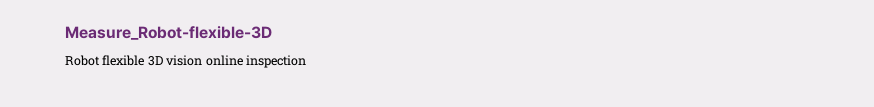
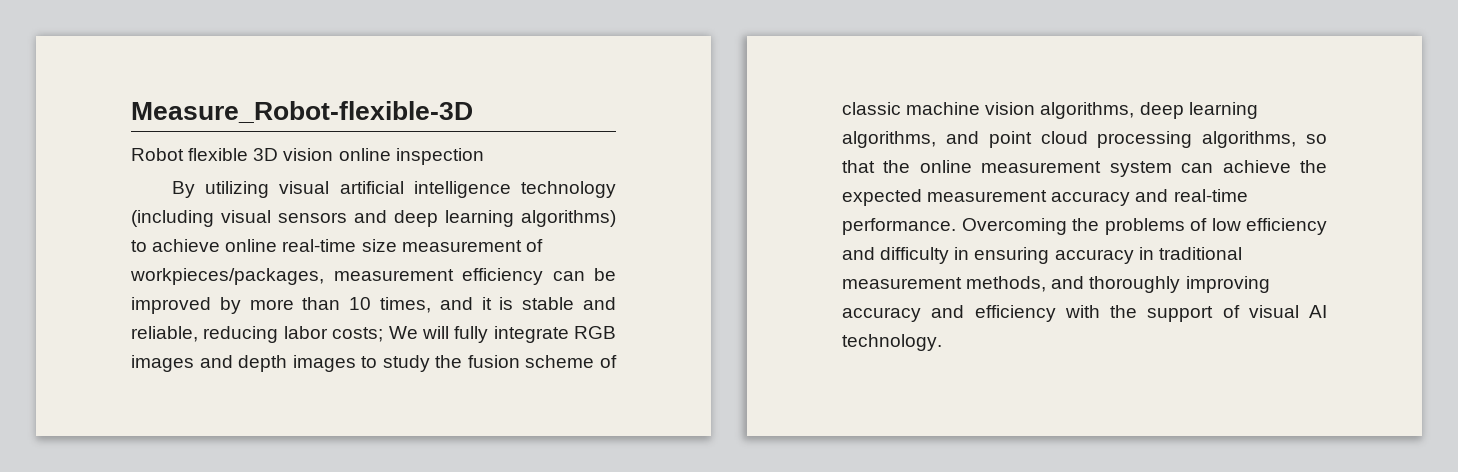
(306, 61) none -> [172,181,616,198] [131,210,616,227] [131,239,543,252] [130,268,616,285] [131,297,616,314] [131,326,616,343] [131,355,617,372] [842,102,1258,119] [842,131,1327,148] [842,160,1327,177] [842,189,1248,206] [842,218,1327,235] [842,247,1242,264] [842,276,1270,293] [842,305,1327,322] [842,334,942,351] // By utilizing visual artificial intelligence technology (including visual sensors and deep learning algorithms) to achieve online real-time size measurement of workpieces/packages, measurement efficiency can be improved by more than 10 times, and it is stable and reliable, reducing labor costs; We will fully integrate RGB images and depth images to study the fusion scheme of classic machine vision algorithms, deep learning algorithms, and point cloud processing algorithms, so that the online measurement system can achieve the expected measurement accuracy and real-time performance. Overcoming the problems of low efficiency and difficulty in ensuring accuracy in traditional measurement methods, and thoroughly improving accuracy and efficiency with the support of visual AI technology.

